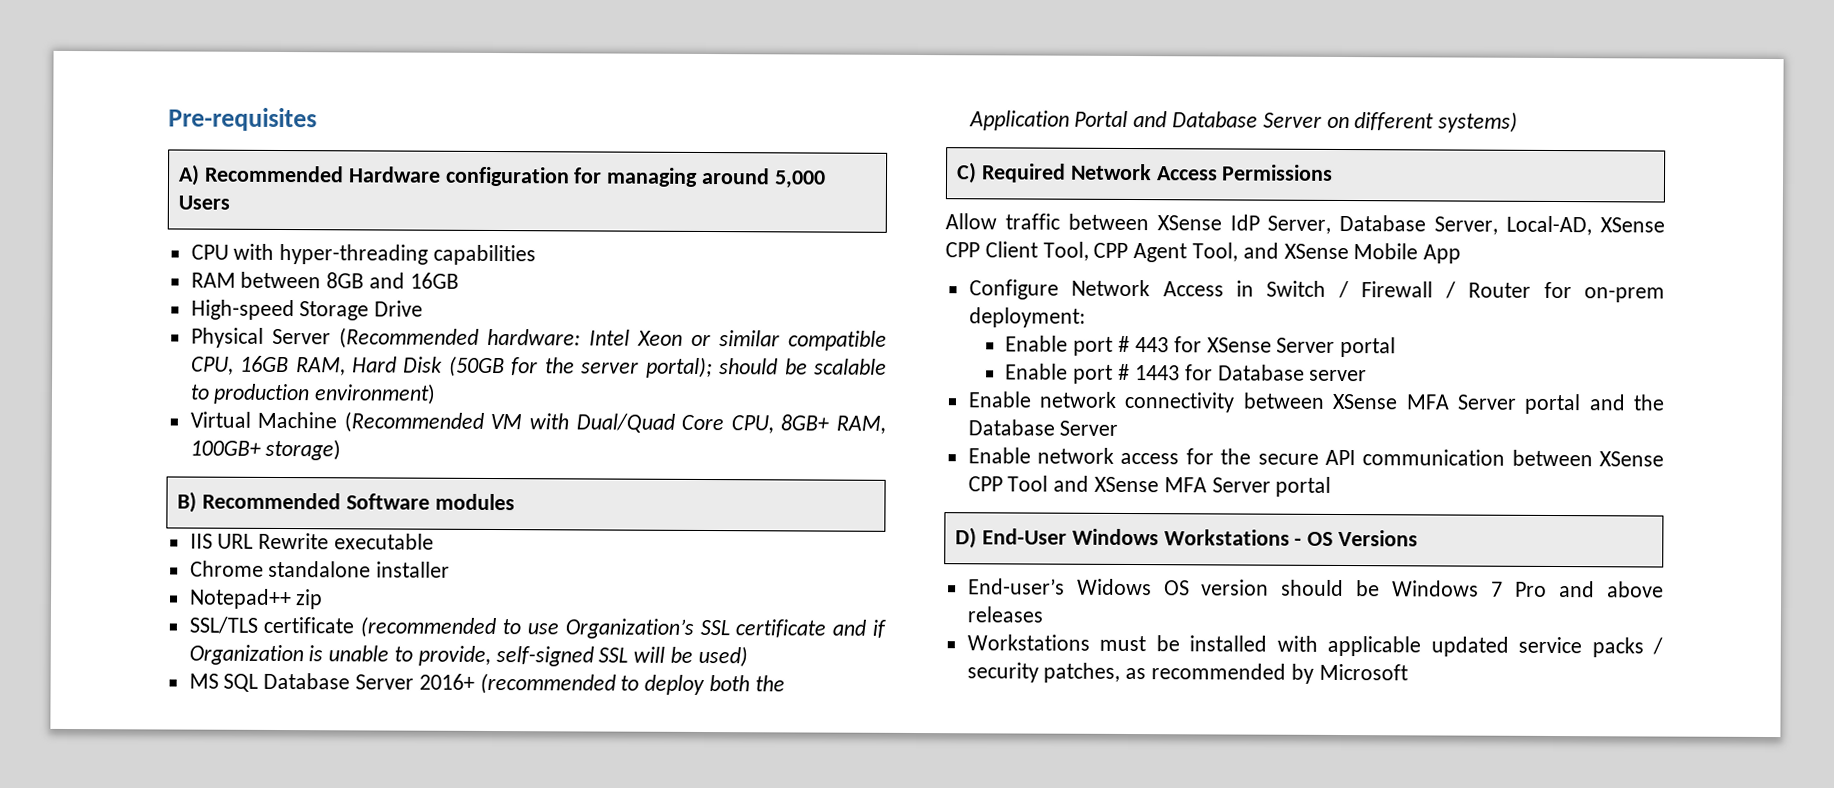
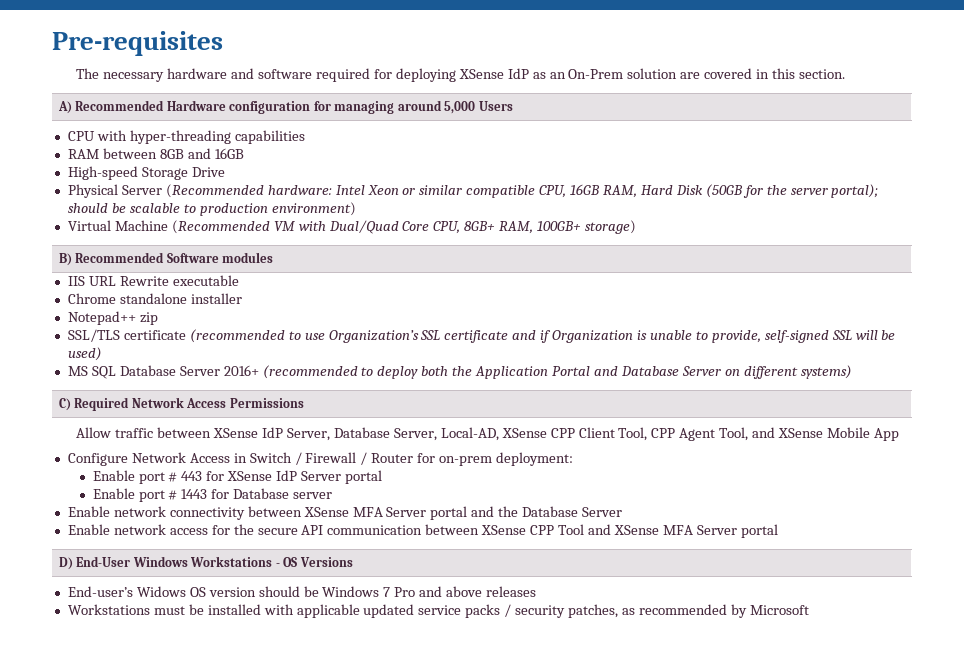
(317, 119) none -> [76,68,845,82] // The necessary hardware and software required for deploying XSense IdP as an On-Prem solution are covered in this section.
(1272, 345) none -> [276,470,298,481] IdP

